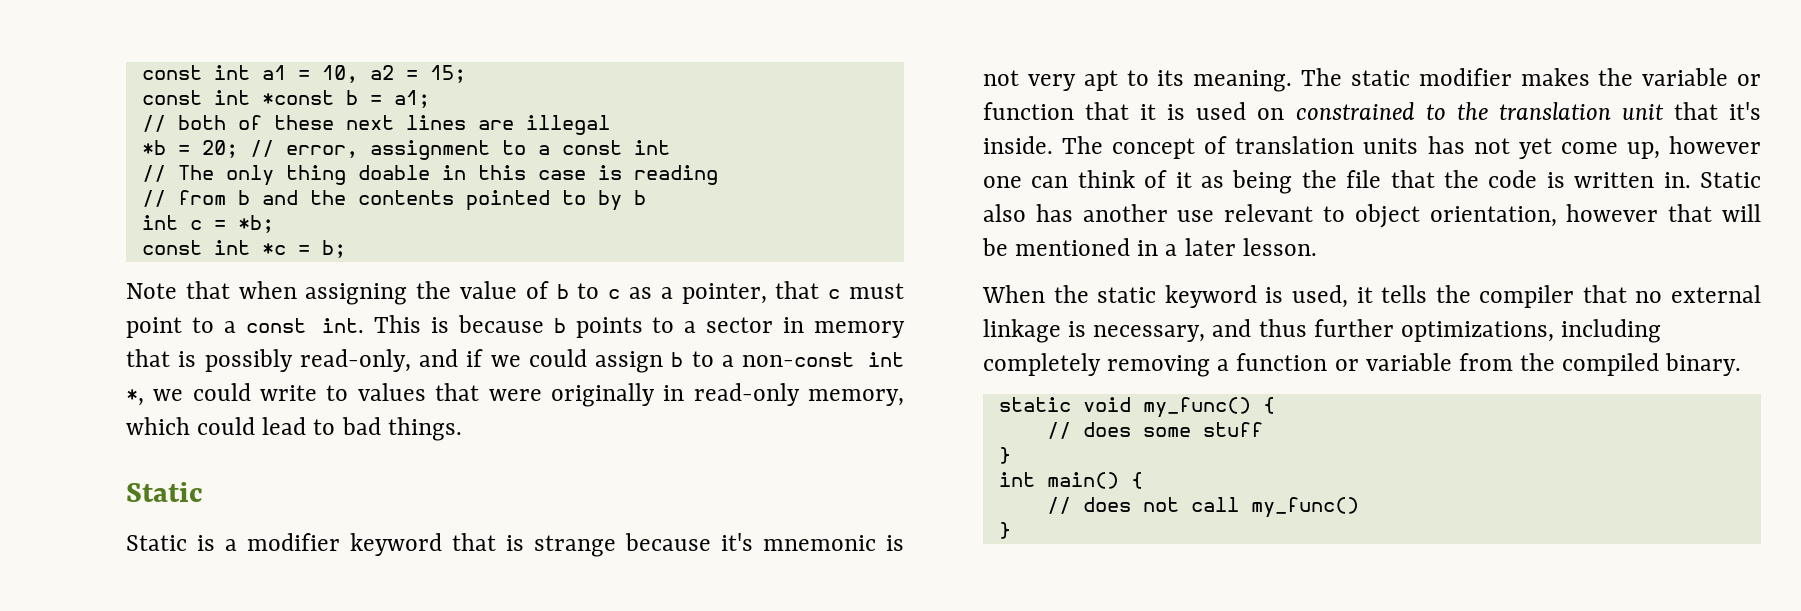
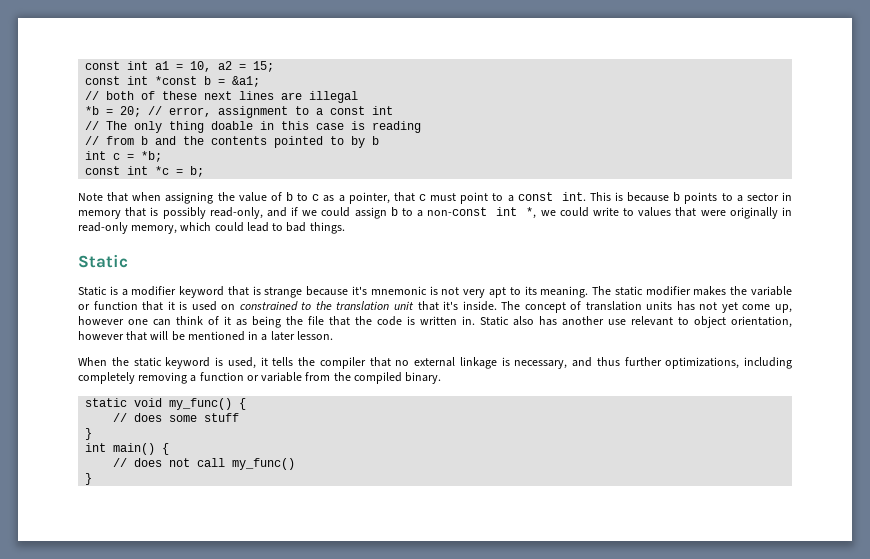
[393,90,430,108] a1; -> [232,76,261,87] &a1;

